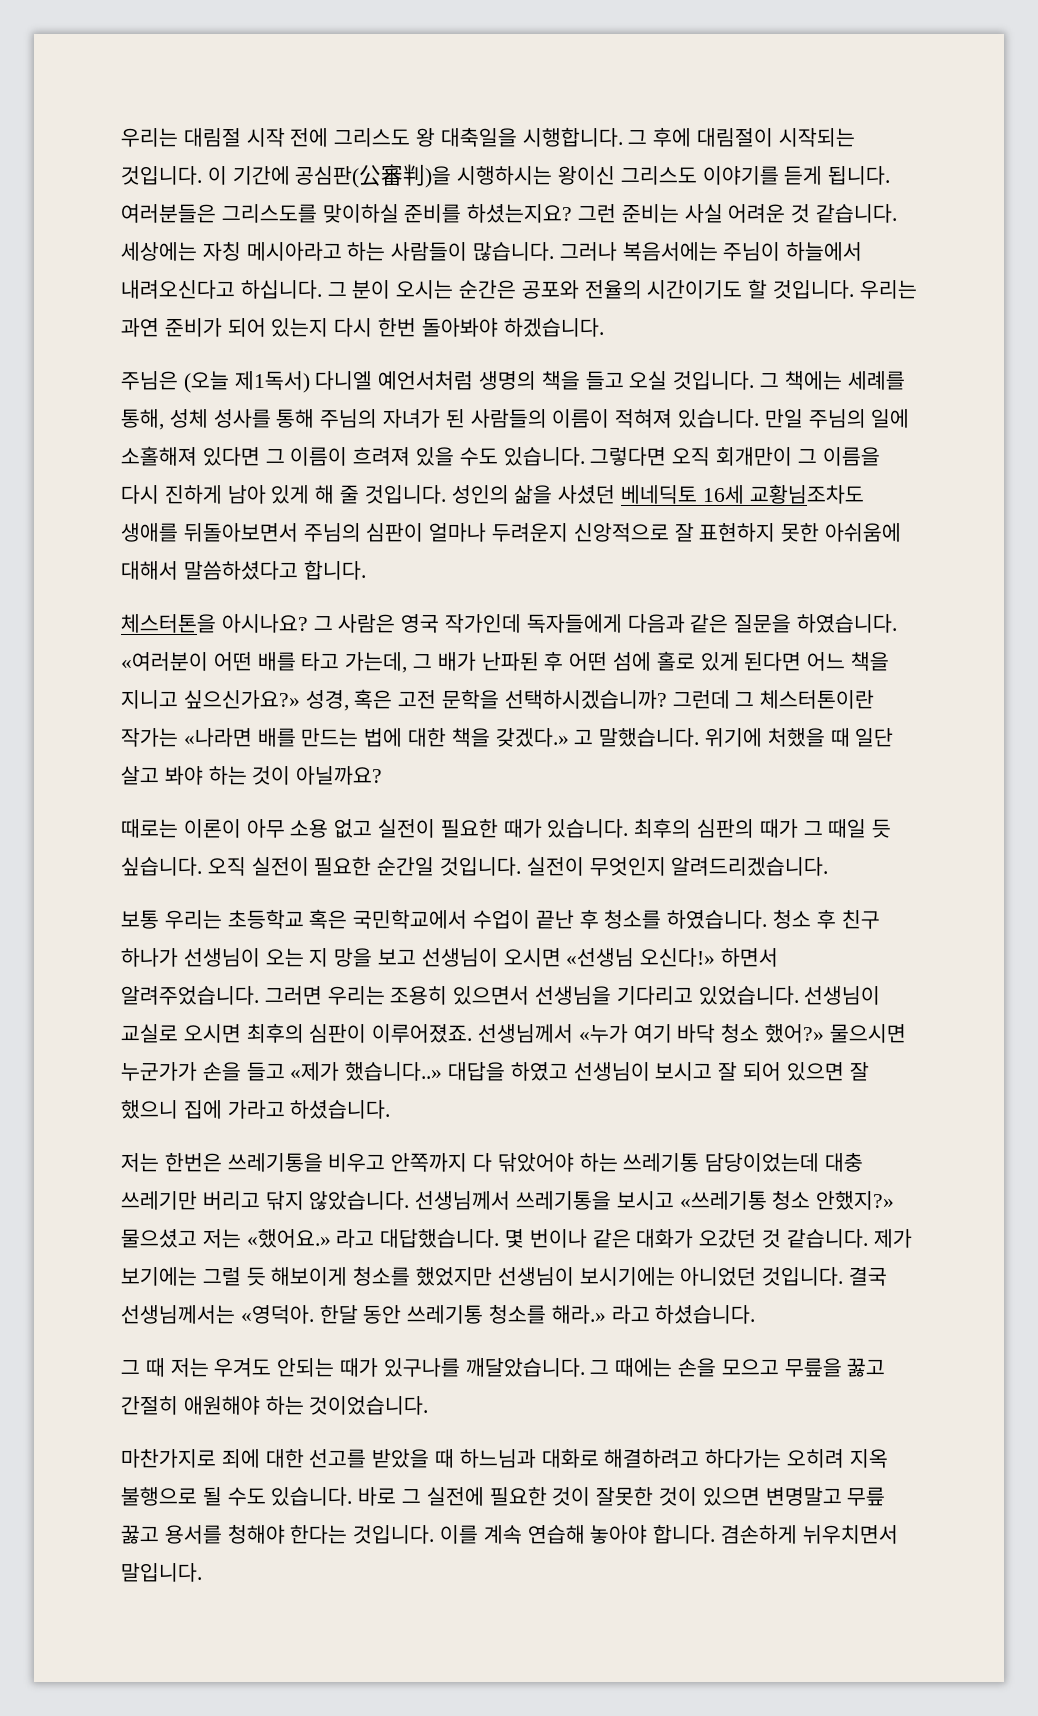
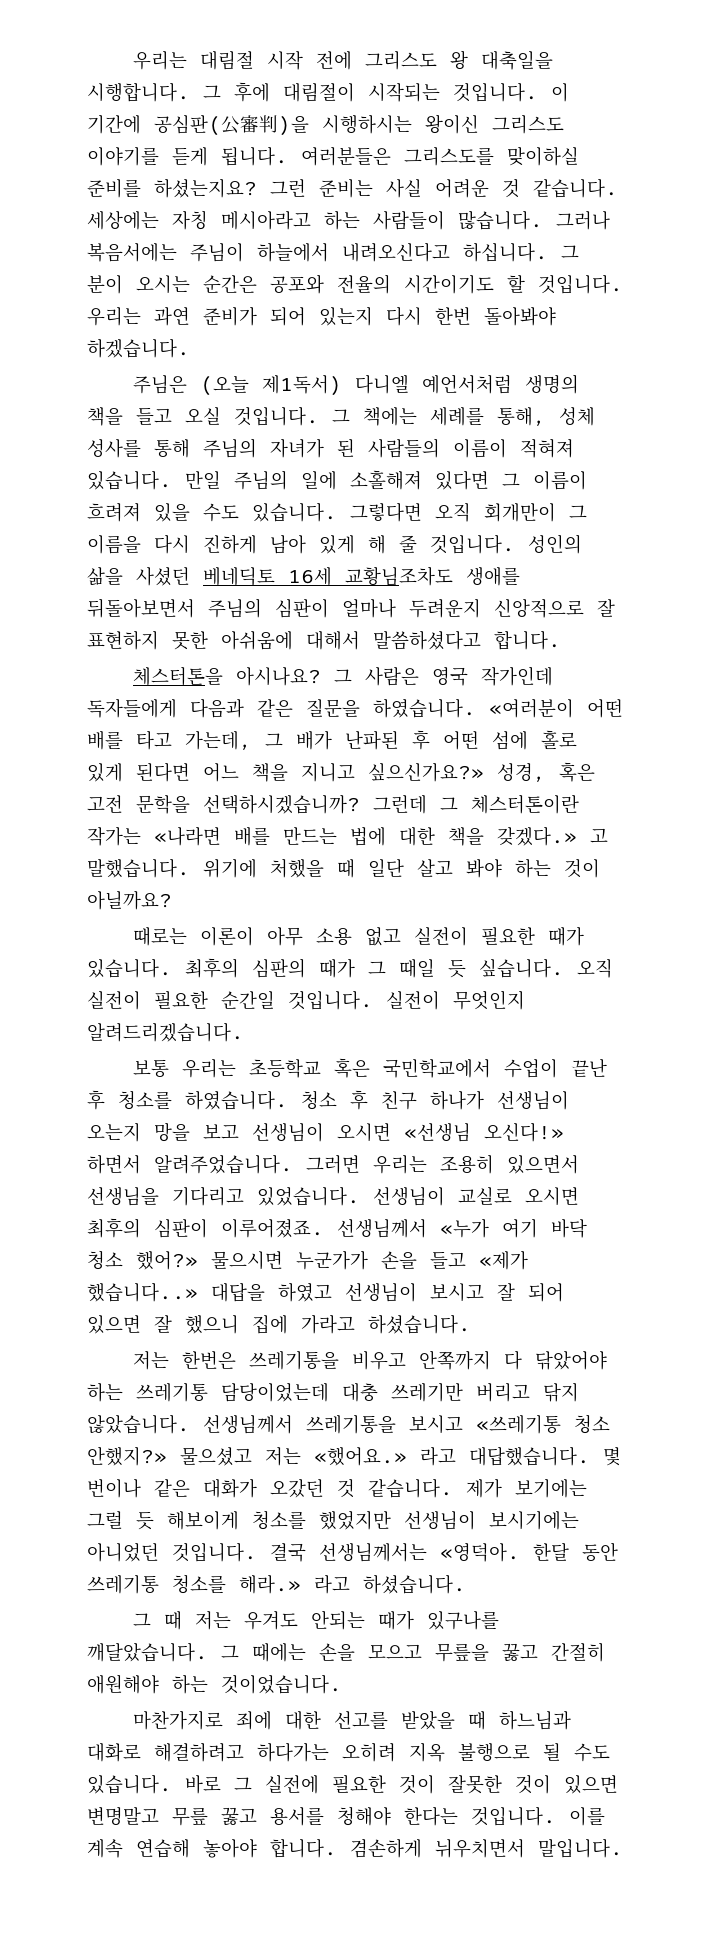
[265,948,329,967] 오는 지 -> [87,1122,141,1142] 오는지

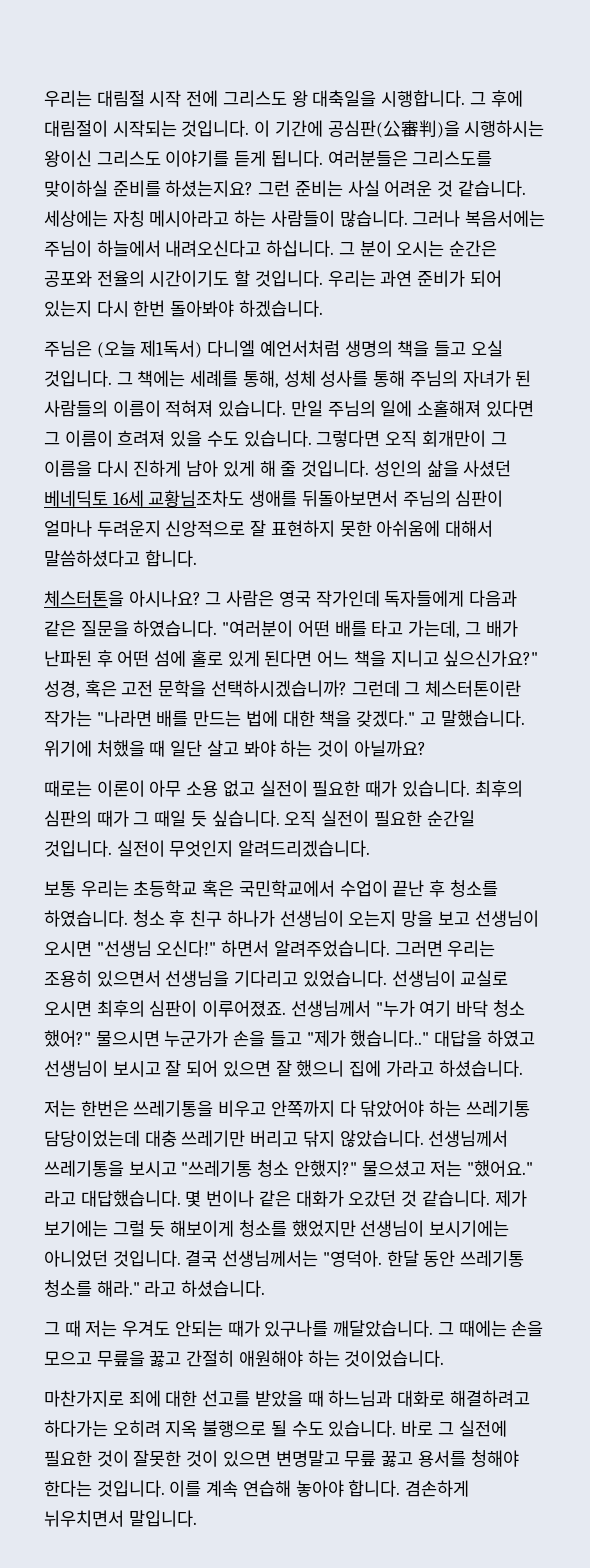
[489,699,574,718] «여러분이 -> [222,620,294,637] "여러분이
[368,763,484,782] 싶으신가요?» -> [443,650,539,667] 싶으신가요?"
[154,827,221,846] «나라면 -> [96,710,152,727] "나라면
[497,826,577,846] 갖겠다.» -> [356,710,416,727] 갖겠다."
[404,1122,564,1142] «선생님 오신다!» -> [96,940,217,957] "선생님 오신다!"
[440,1219,489,1238] «누가 -> [375,1000,415,1017] "누가
[136,1251,198,1270] 했어?» -> [44,1030,91,1047] 했어?"
[479,1251,528,1270] [87,1282,198,1302] «제가 했습니다..» -> [306,1030,430,1047] "제가 했습니다.."
[476,1414,610,1434] [87,1446,167,1466] «쓰레기통 청소 안했지?» -> [181,1160,357,1177] "쓰레기통 청소 안했지?"
[314,1447,407,1466] «했어요.» -> [467,1160,534,1177] "했어요."
[440,1543,520,1562] «영덕아. -> [322,1250,382,1267] "영덕아.
[239,1575,301,1594] 해라.» -> [96,1280,140,1297] 해라."

